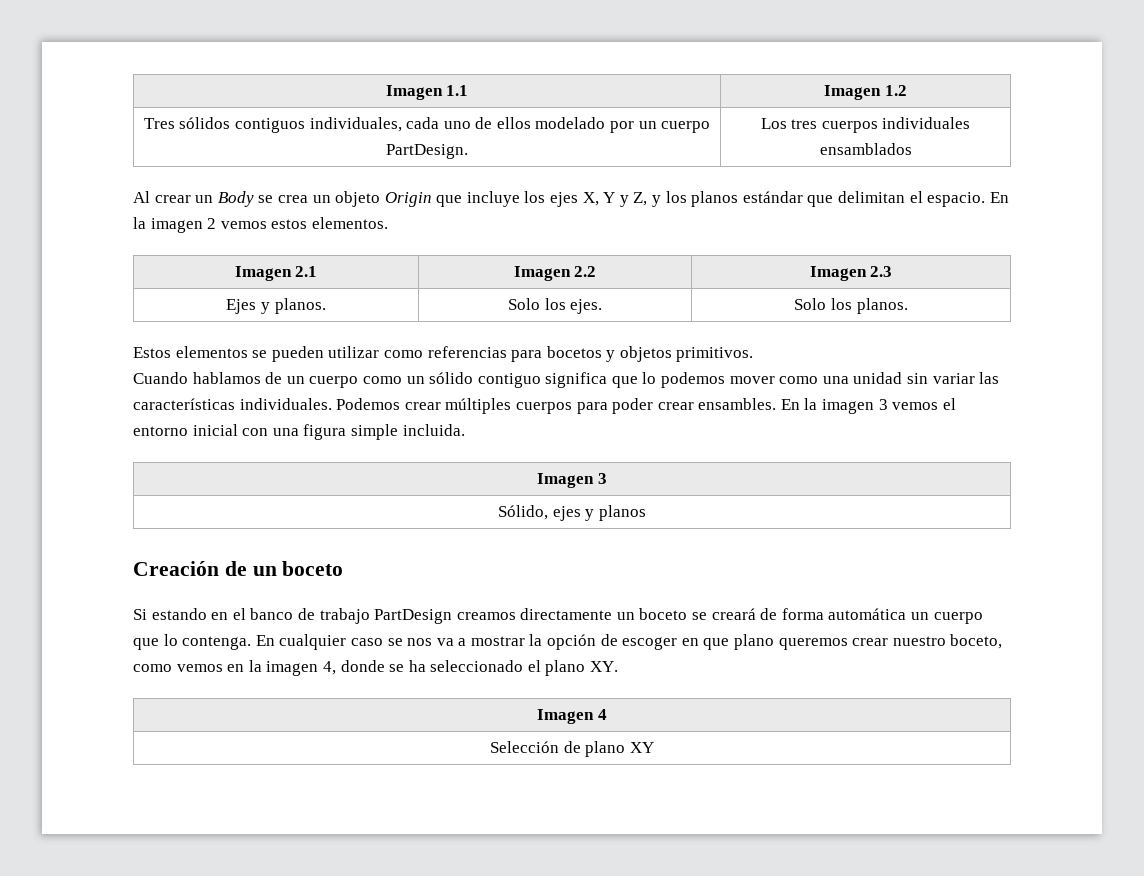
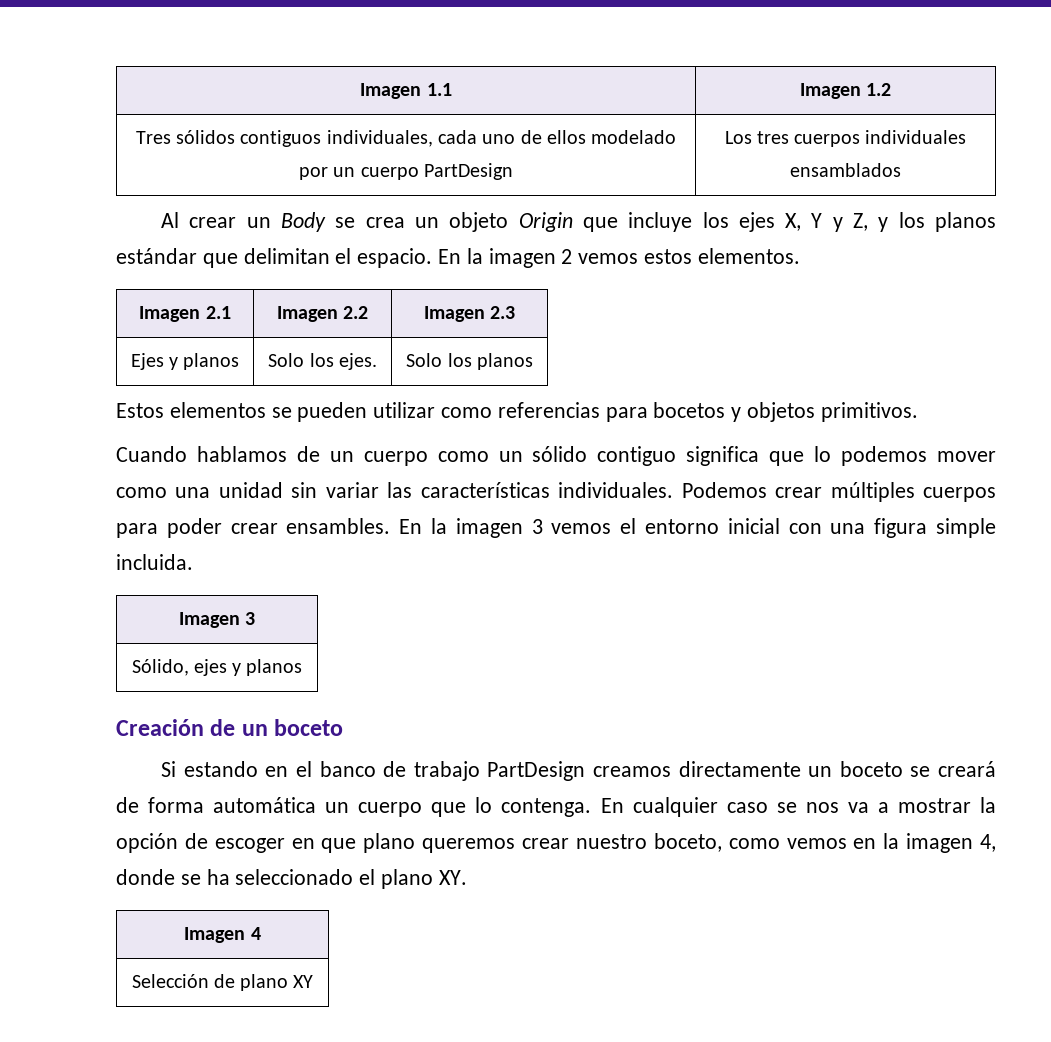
[386,144,468,159] PartDesign. -> [423,163,513,180] PartDesign
[274,298,326,314] planos. -> [183,353,240,370] planos
[856,298,908,314] planos. -> [476,353,533,370] planos

